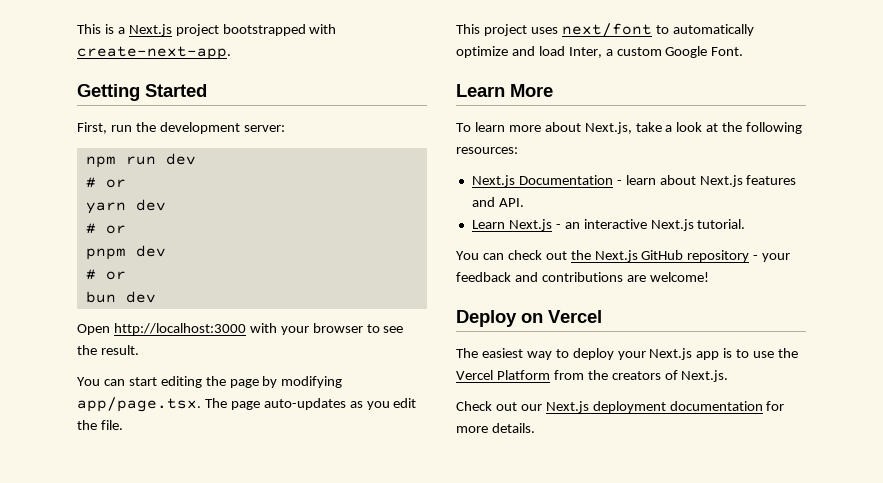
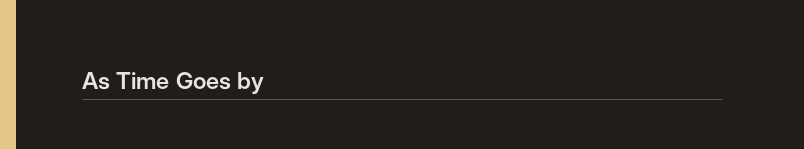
[77,24,337,36] [77,46,231,60] [77,84,207,101] [77,122,285,134] [85,153,196,168] [85,177,126,188] [85,199,166,214] [85,223,126,234] [85,245,166,260] [85,269,126,280] [85,291,156,303] [77,323,404,335] [77,345,139,355] [77,376,343,388] [77,397,417,412] [77,420,123,430] [456,23,754,37] [456,46,744,58] [456,84,553,97] [456,122,803,134] [456,147,518,154] [471,175,797,187] [471,197,524,207] [471,219,746,231] [456,250,791,262] [456,272,709,282] [456,310,602,327] [456,348,799,360] [456,370,729,382] [456,401,785,413] [456,423,535,433] This is a Next.js project bootstrapped with create-next-app. // Getting Started // First, run the development server: // npm run dev // # or // yarn dev // # or // pnpm dev // # or // bun dev // Open http://localhost:3000 with your browser to see the result. // You can start editing the page by modifying app/page.tsx. The page auto-updates as you edit the file. // This project uses next/font to automatically optimize and load Inter, a custom Google Font. // Learn More // To learn more about Next.js, take a look at the following resources: // Next.js Documentation - learn about Next.js features and API. // Learn Next.js - an interactive Next.js tutorial. // You can check out the Next.js GitHub repository - your feedback and contributions are welcome! // Deploy on Vercel // The easiest way to deploy your Next.js app is to use the Vercel Platform from the creators of Next.js. // Check out our Next.js deployment documentation for more details. -> [82,72,265,94] As Time Goes by

